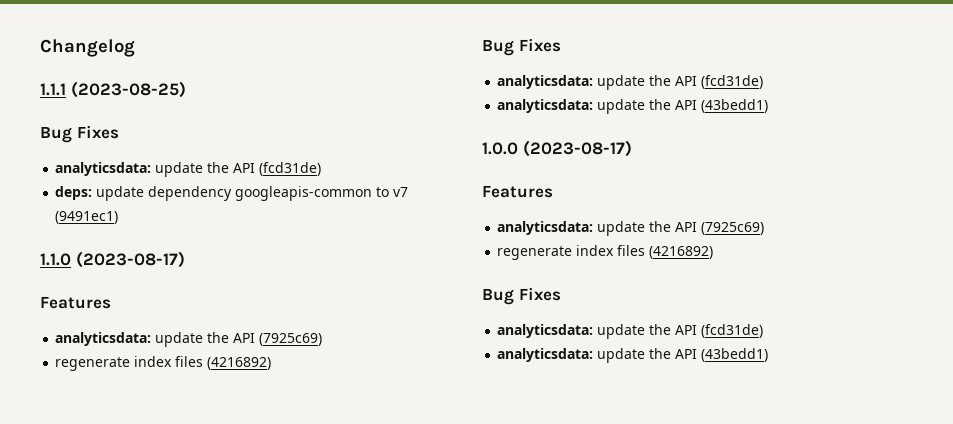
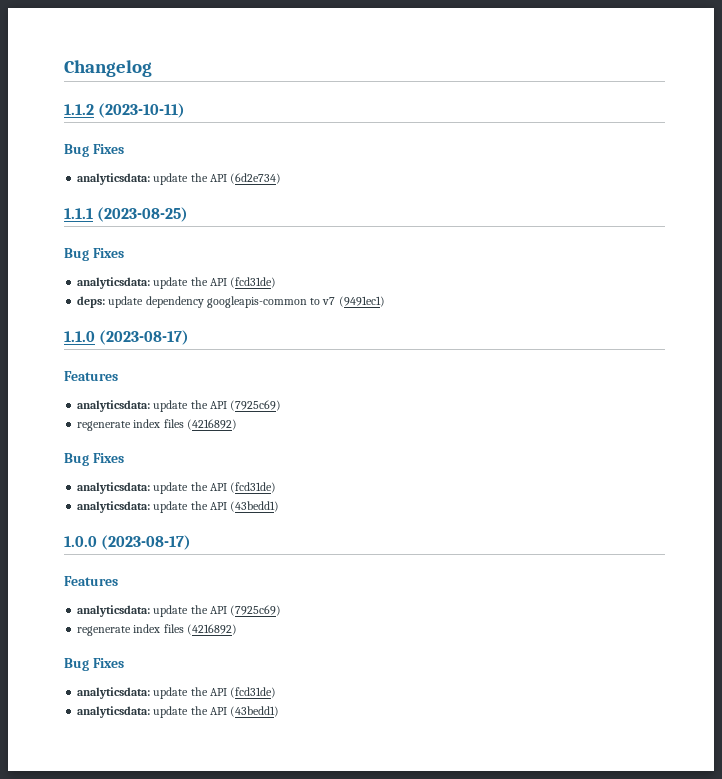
(135, 48) none -> [64,103,186,118] [64,144,124,157] [77,173,282,185] // 1.1.2 (2023-10-11) // Bug Fixes // analyticsdata: update the API (6d2e734)

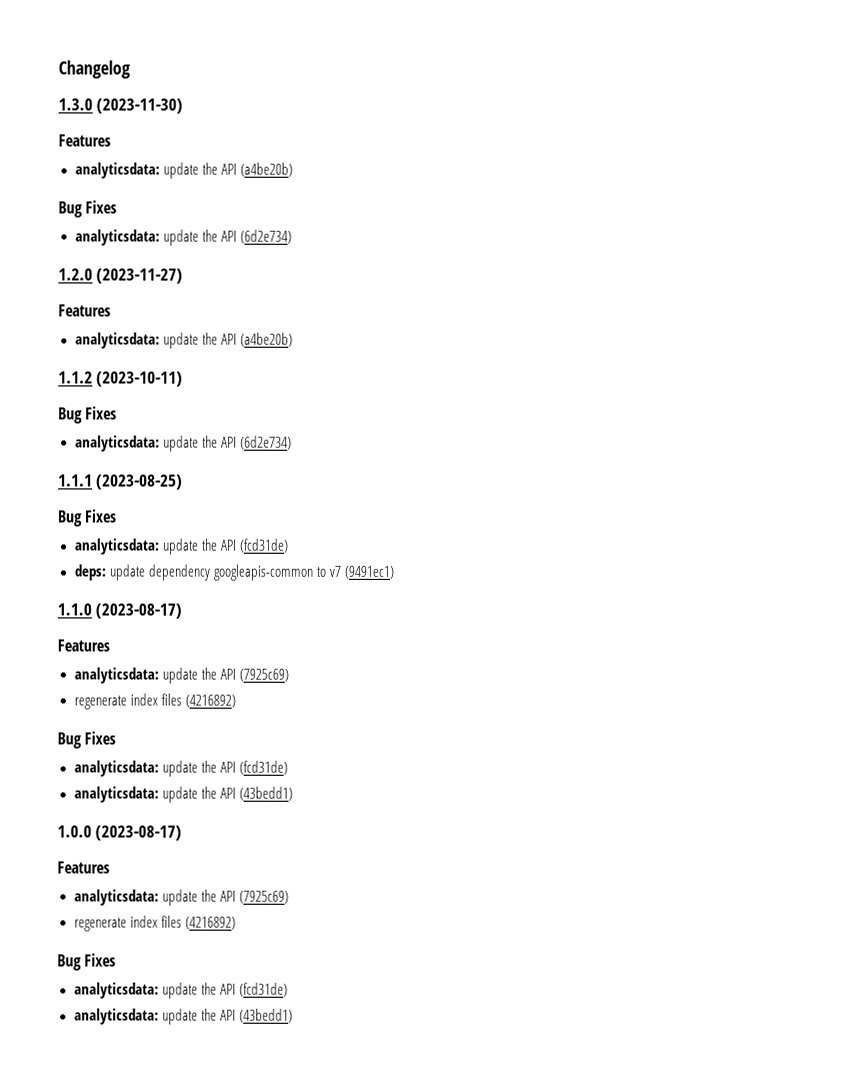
(152, 68) none -> [58,98,184,114] [58,134,111,147] [74,162,293,179] [58,200,118,218] [74,229,292,246] [58,268,184,284] [58,304,111,317] [74,332,293,349] // 1.3.0 (2023-11-30) // Features // analyticsdata: update the API (a4be20b) // Bug Fixes // analyticsdata: update the API (6d2e734) // 1.2.0 (2023-11-27) // Features // analyticsdata: update the API (a4be20b)

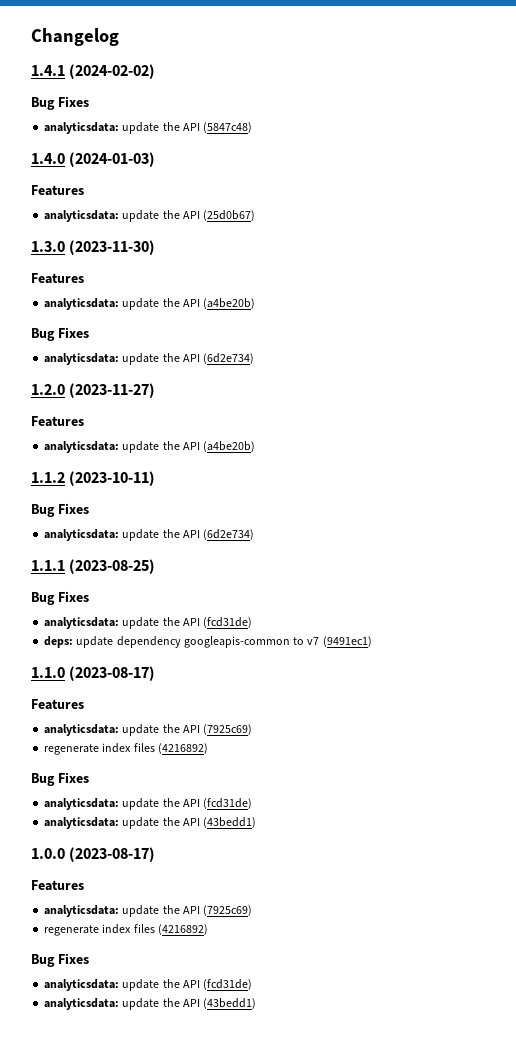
(131, 69) none -> [31,64,156,79] [31,96,89,110] [44,122,253,134] [31,152,156,167] [31,185,84,196] [44,210,256,222] // 1.4.1 (2024-02-02) // Bug Fixes // analyticsdata: update the API (5847c48) // 1.4.0 (2024-01-03) // Features // analyticsdata: update the API (25d0b67)

